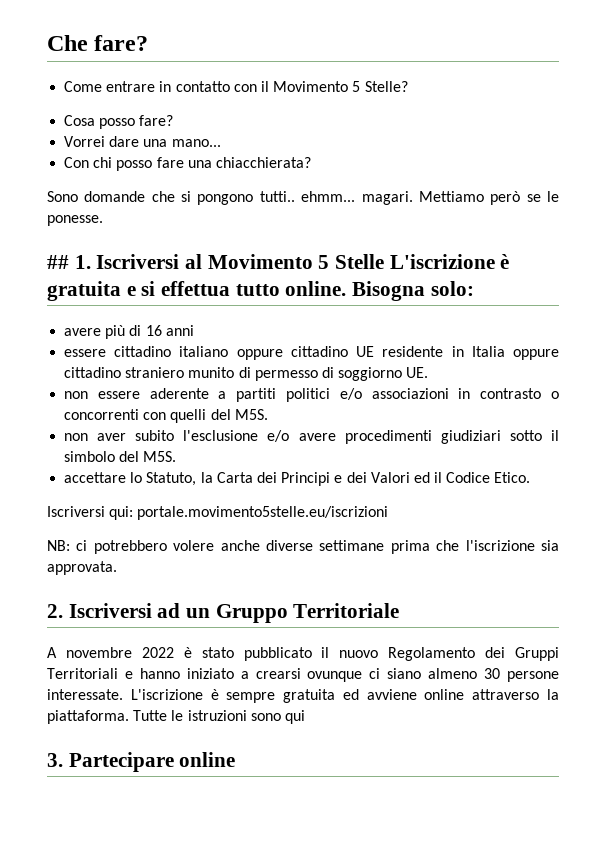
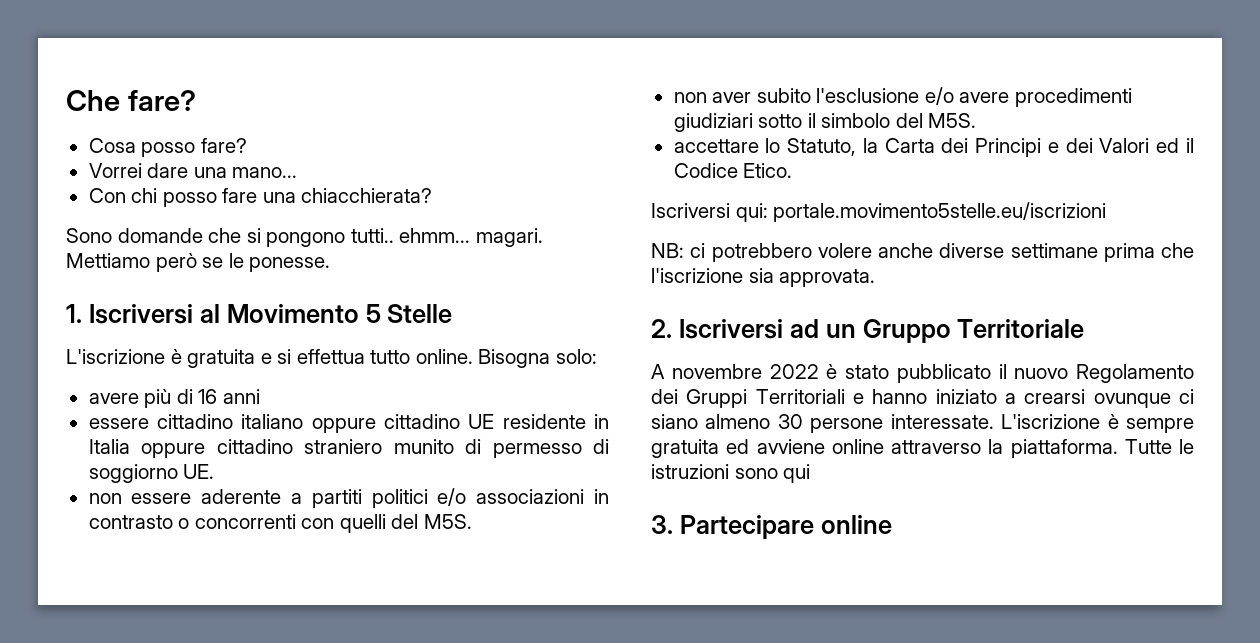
[64,81,408,92] // Come entrare in contatto con il Movimento 5 Stelle? -> (196, 100) none
[47,255,69,269] ## -> (331, 264) none
(385, 261) none -> (453, 313) //

